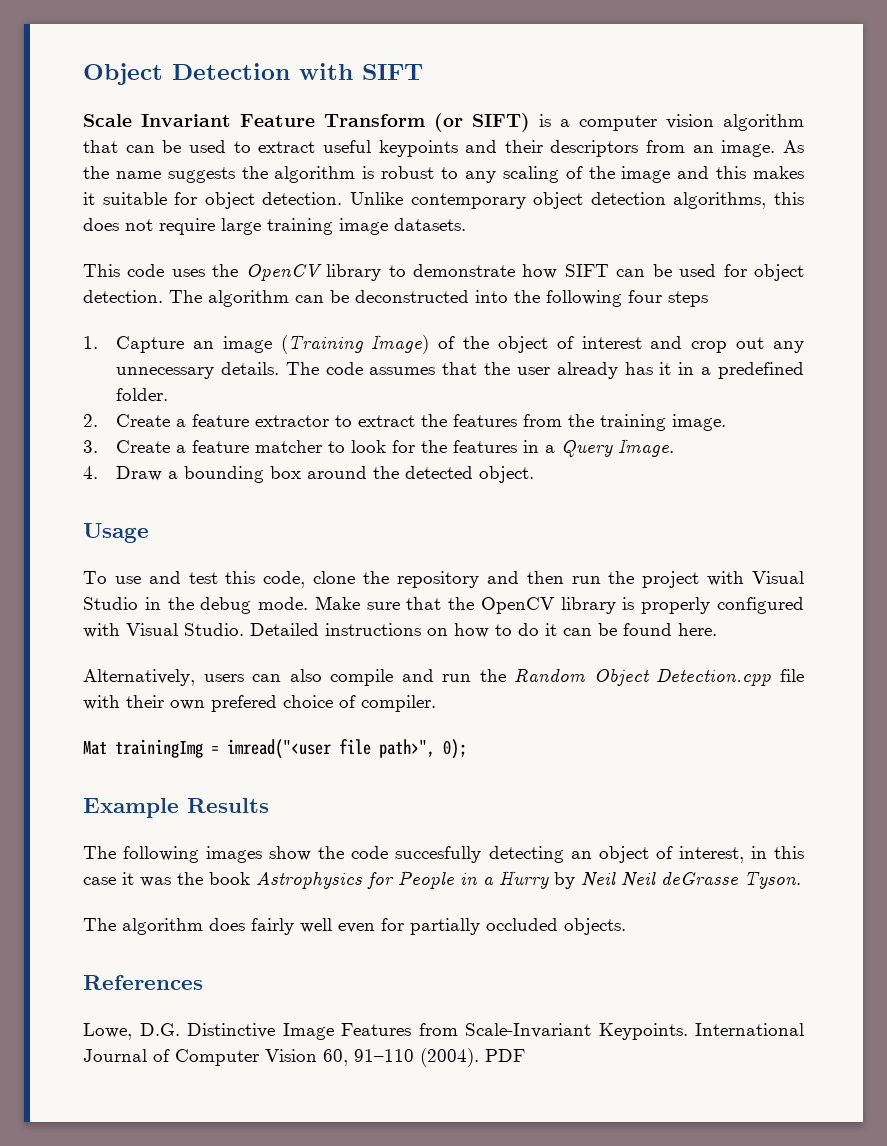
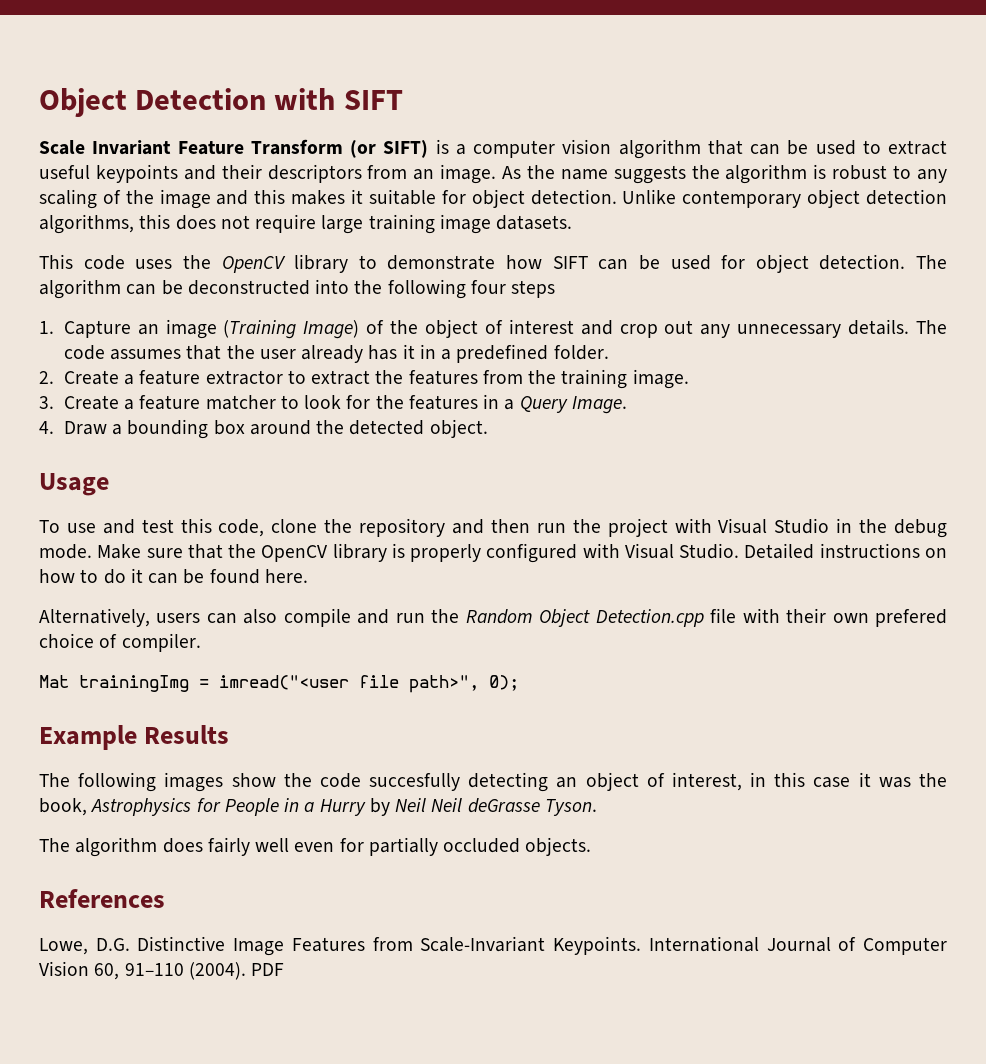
[209,872,250,885] book -> [39,798,87,816] book,

